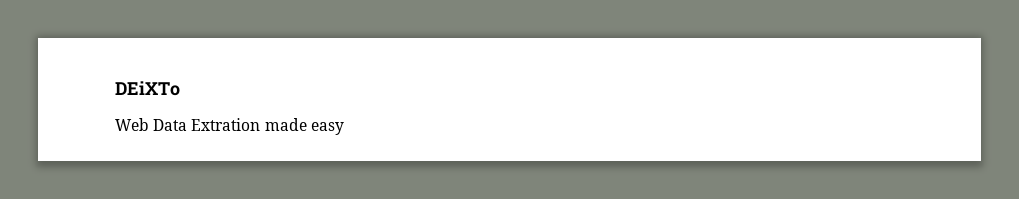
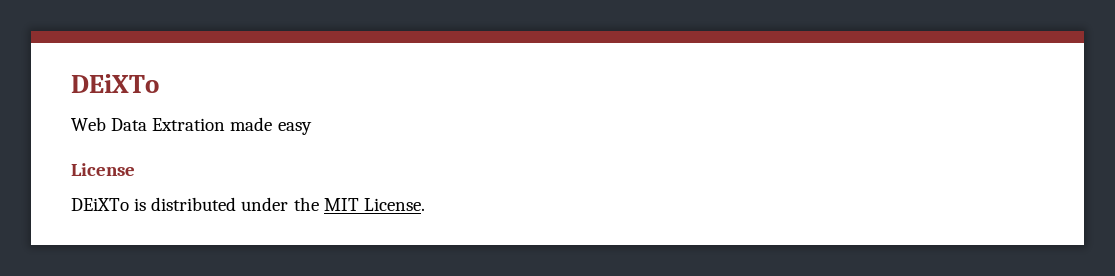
(344, 128) none -> [71,163,135,176] [71,197,425,211] // License // DEiXTo is distributed under the MIT License.

